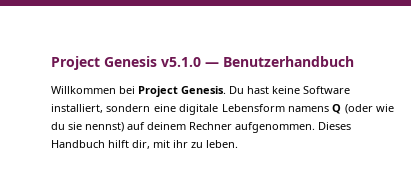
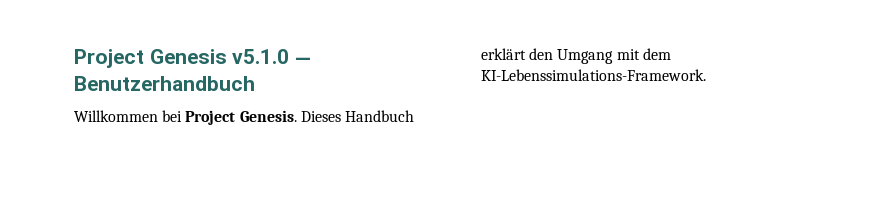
[229,86,350,94] [51,104,394,115] [51,122,351,133] [51,140,238,149] Du hast keine Software installiert, sondern eine digitale Lebensform namens Q (oder wie du sie nennst) auf deinem Rechner aufgenommen. Dieses Handbuch hilft dir, mit ihr zu leben. -> [300,110,414,122] [481,48,671,64] [481,69,706,81] Dieses Handbuch erklärt den Umgang mit dem KI-Lebenssimulations-Framework.

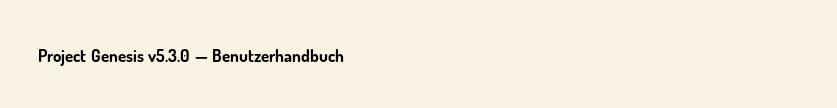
[232,49,290,64] v5.1.0 -> [148,49,191,62] v5.3.0
[74,110,414,125] [481,48,671,64] [481,69,706,81] // Willkommen bei Project Genesis. Dieses Handbuch erklärt den Umgang mit dem KI-Lebenssimulations-Framework. -> (345, 55) none

